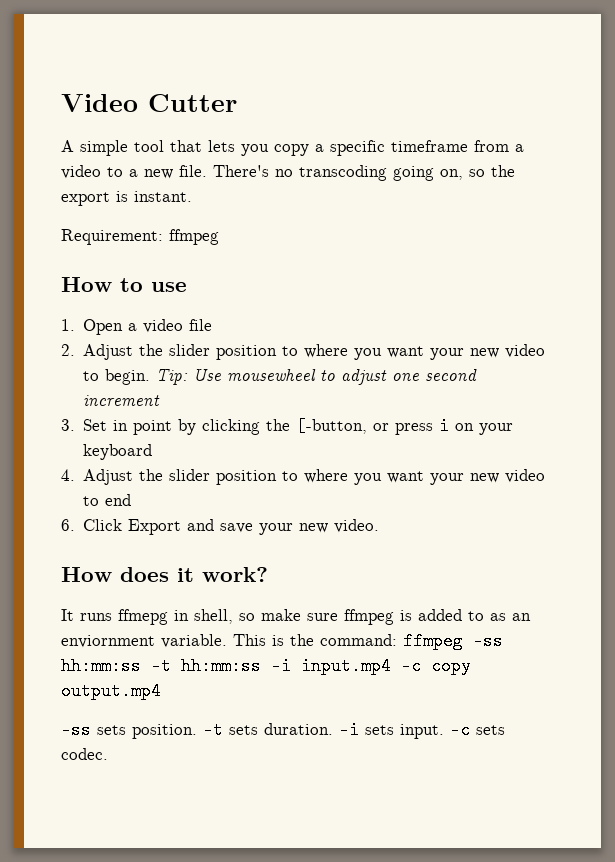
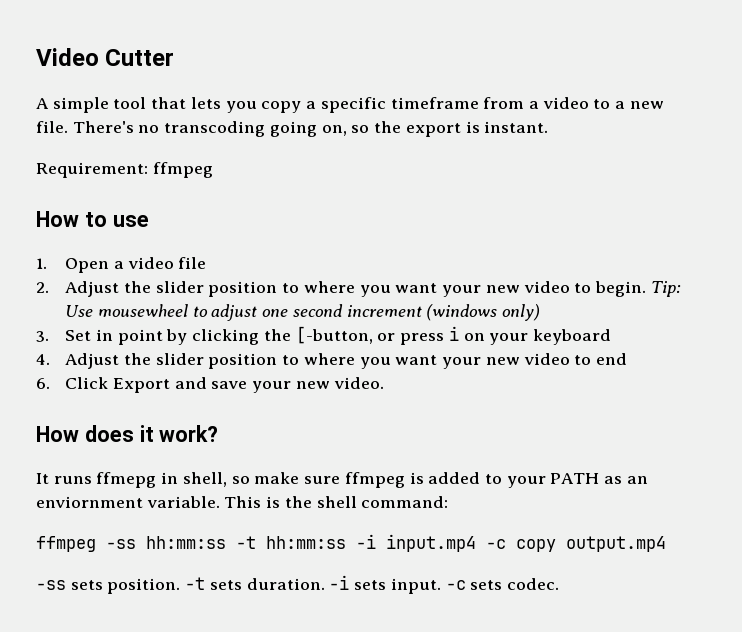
(161, 400) none -> [426,304,541,321] (windows only)
(484, 616) none -> [506,473,600,488] your PATH
(314, 640) none -> [316,496,357,508] shell
(397, 640) none -> (449, 502) //

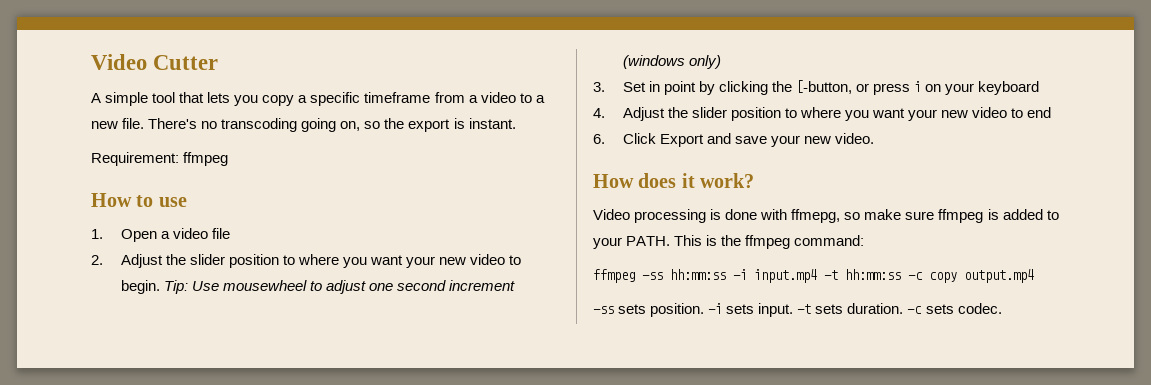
[36,472,227,488] It runs ffmepg in shell, -> [593,209,841,223] Video processing is done with ffmepg,
[550,473,648,484] [36,496,220,508] PATH as an enviornment variable. -> [626,236,671,246] PATH.
[316,496,357,508] shell -> [745,235,791,249] ffmpeg
[236,534,476,552] -t hh:mm:ss -i input.mp4 -> [733,269,901,283] -i input.mp4 -t hh:mm:ss
[185,575,441,594] -t sets duration. -i sets input. -> [708,303,904,317] -i sets input. -t sets duration.

